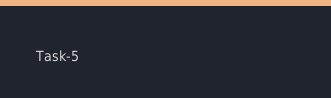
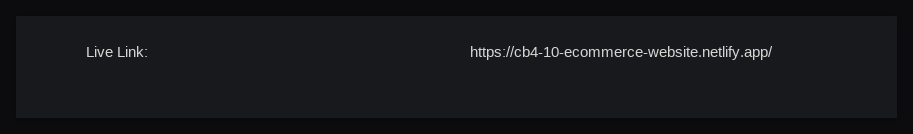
[35,50,79,62] Task-5 -> [86,46,773,60] Live Link: https://cb4-10-ecommerce-website.netlify.app/

